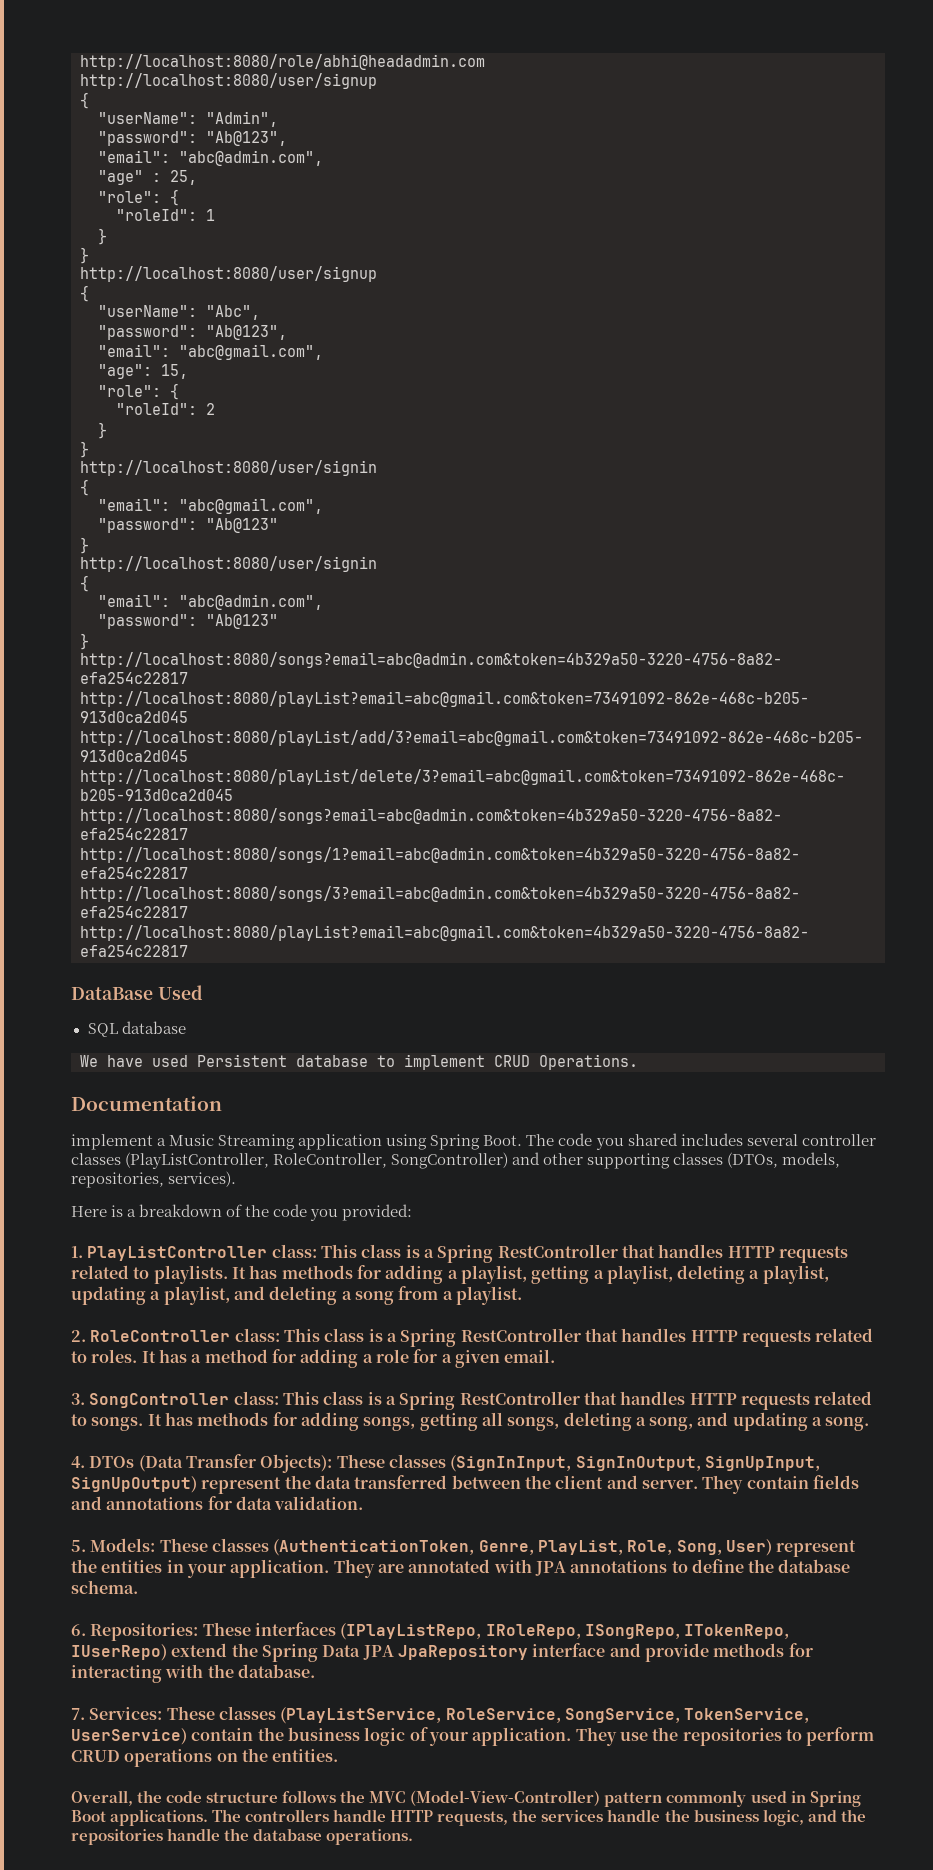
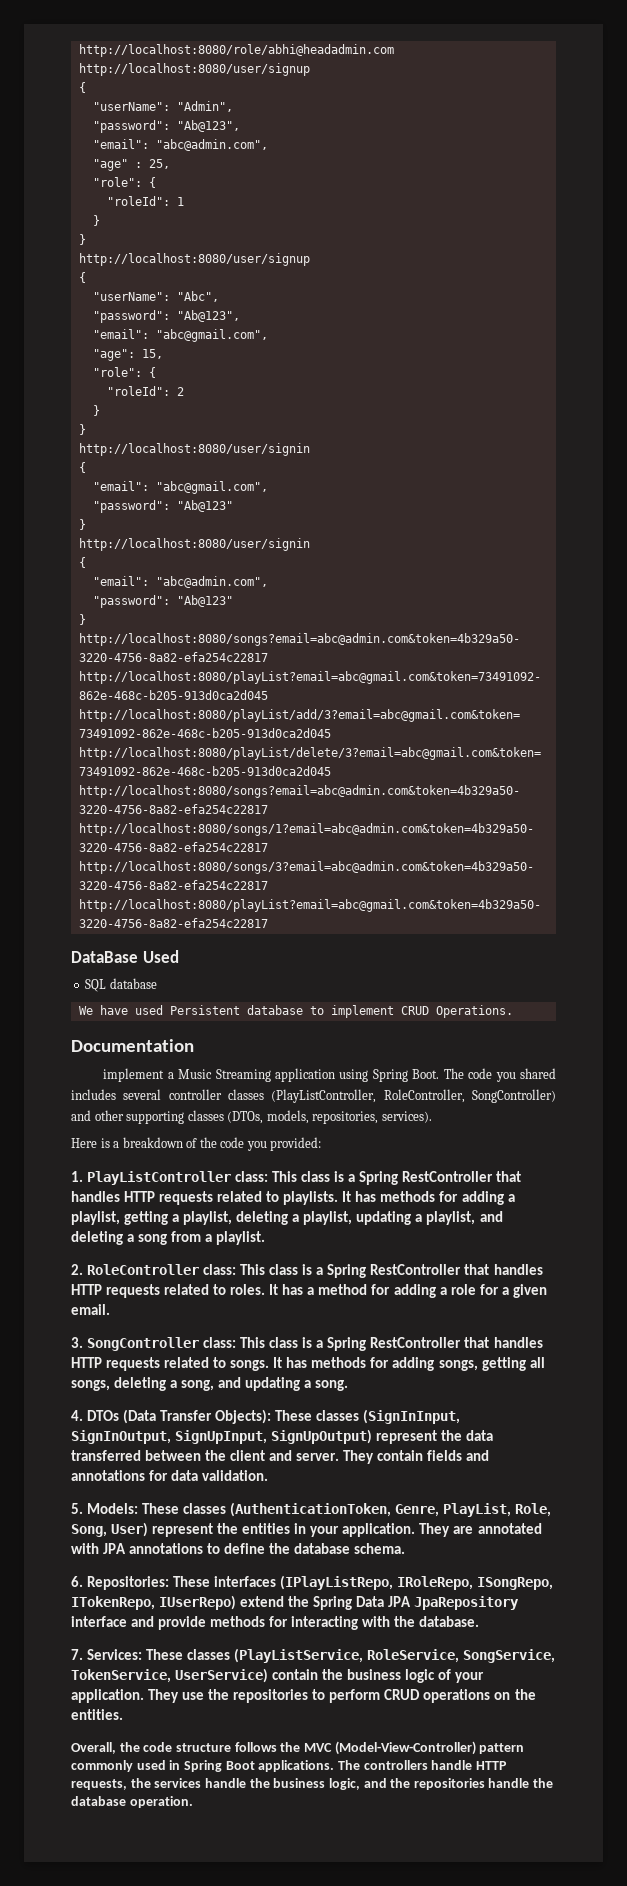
[326,1829,414,1845] operations. -> [129,1796,193,1808] operation.

